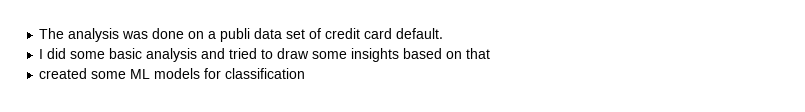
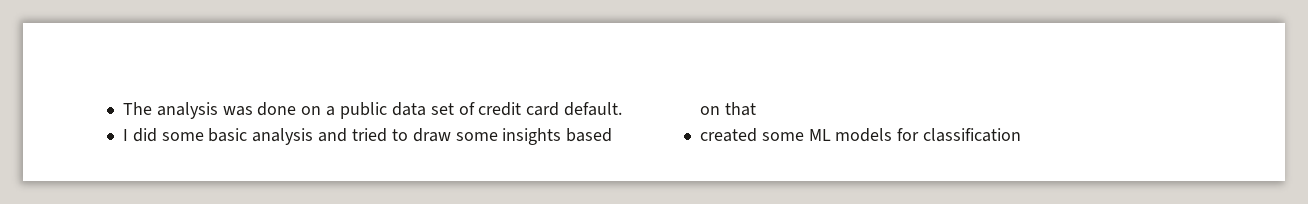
[220,28,251,42] publi -> [339,102,387,119] public

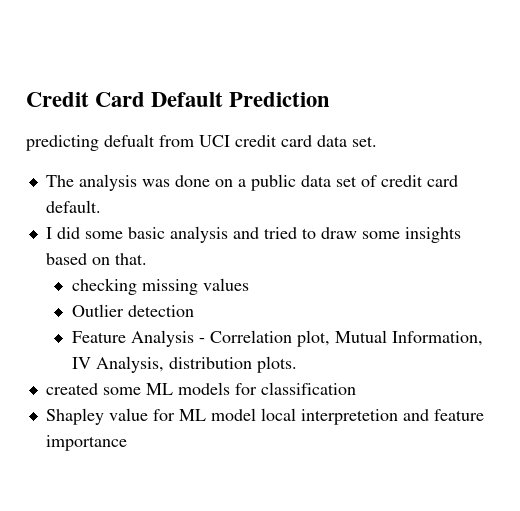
(122, 108) none -> [26,92,331,107] [26,134,377,151] Credit Card Default Prediction // predicting defualt from UCI credit card data set. //
[724,102,756,116] that -> [114,253,147,265] [71,278,249,295] [71,304,194,317] [71,330,483,347] [71,356,297,373] that. // checking missing values // Outlier detection // Feature Analysis - Correlation plot, Mutual Information, IV Analysis, distribution plots.
(1022, 135) none -> [45,408,484,425] [45,435,127,451] // Shapley value for ML model local interpretetion and feature importance

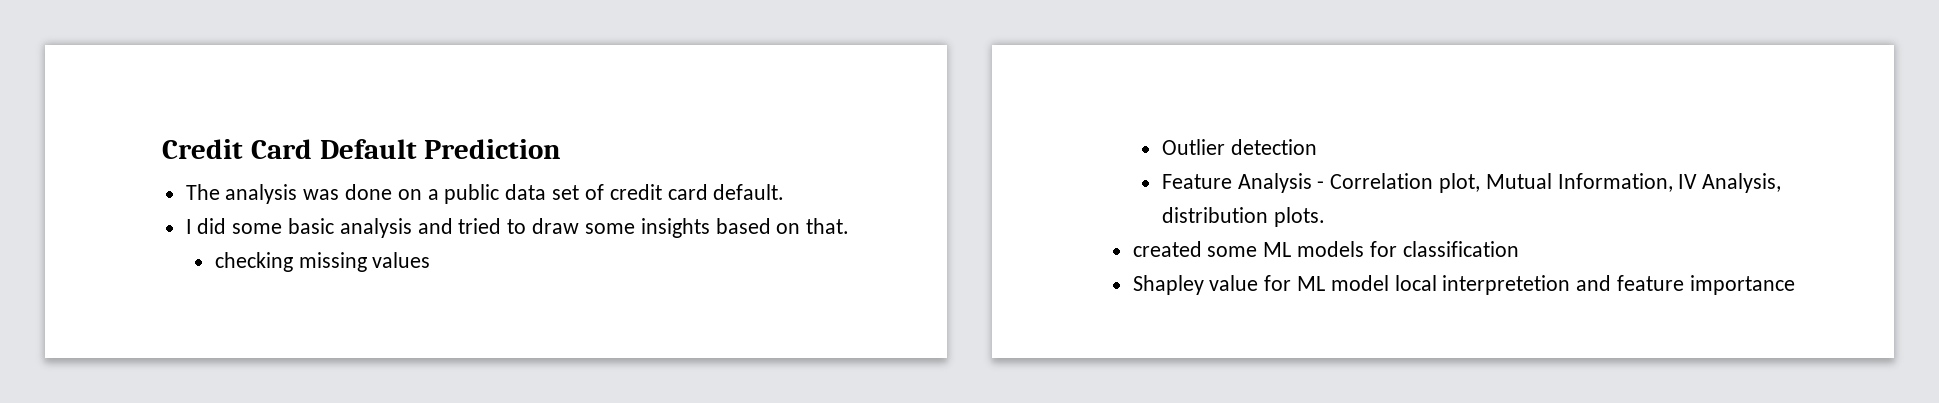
[26,134,377,151] // predicting defualt from UCI credit card data set. -> (562, 149) none

